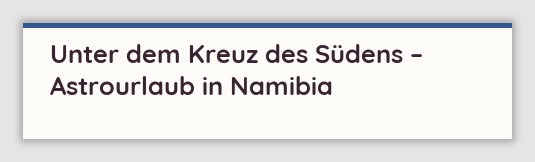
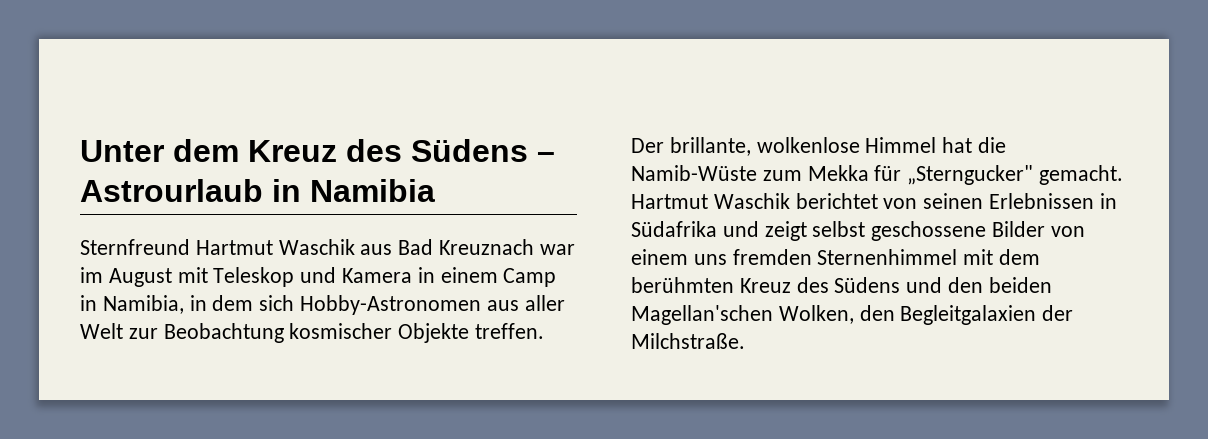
(333, 85) none -> [80,239,575,255] [80,267,557,287] [80,295,565,315] [80,323,545,343] [631,137,1007,156] [631,165,1124,185] [631,193,1117,209] [631,221,1085,241] [631,249,1041,265] [631,277,1052,293] [631,305,1074,325] [631,333,745,349] // Sternfreund Hartmut Waschik aus Bad Kreuznach war im August mit Teleskop und Kamera in einem Camp in Namibia, in dem sich Hobby-Astronomen aus aller Welt zur Beobachtung kosmischer Objekte treffen. Der brillante, wolkenlose Himmel hat die Namib-Wüste zum Mekka für „Sterngucker" gemacht. Hartmut Waschik berichtet von seinen Erlebnissen in Südafrika und zeigt selbst geschossene Bilder von einem uns fremden Sternenhimmel mit dem berühmten Kreuz des Südens und den beiden Magellan'schen Wolken, den Begleitgalaxien der Milchstraße.

